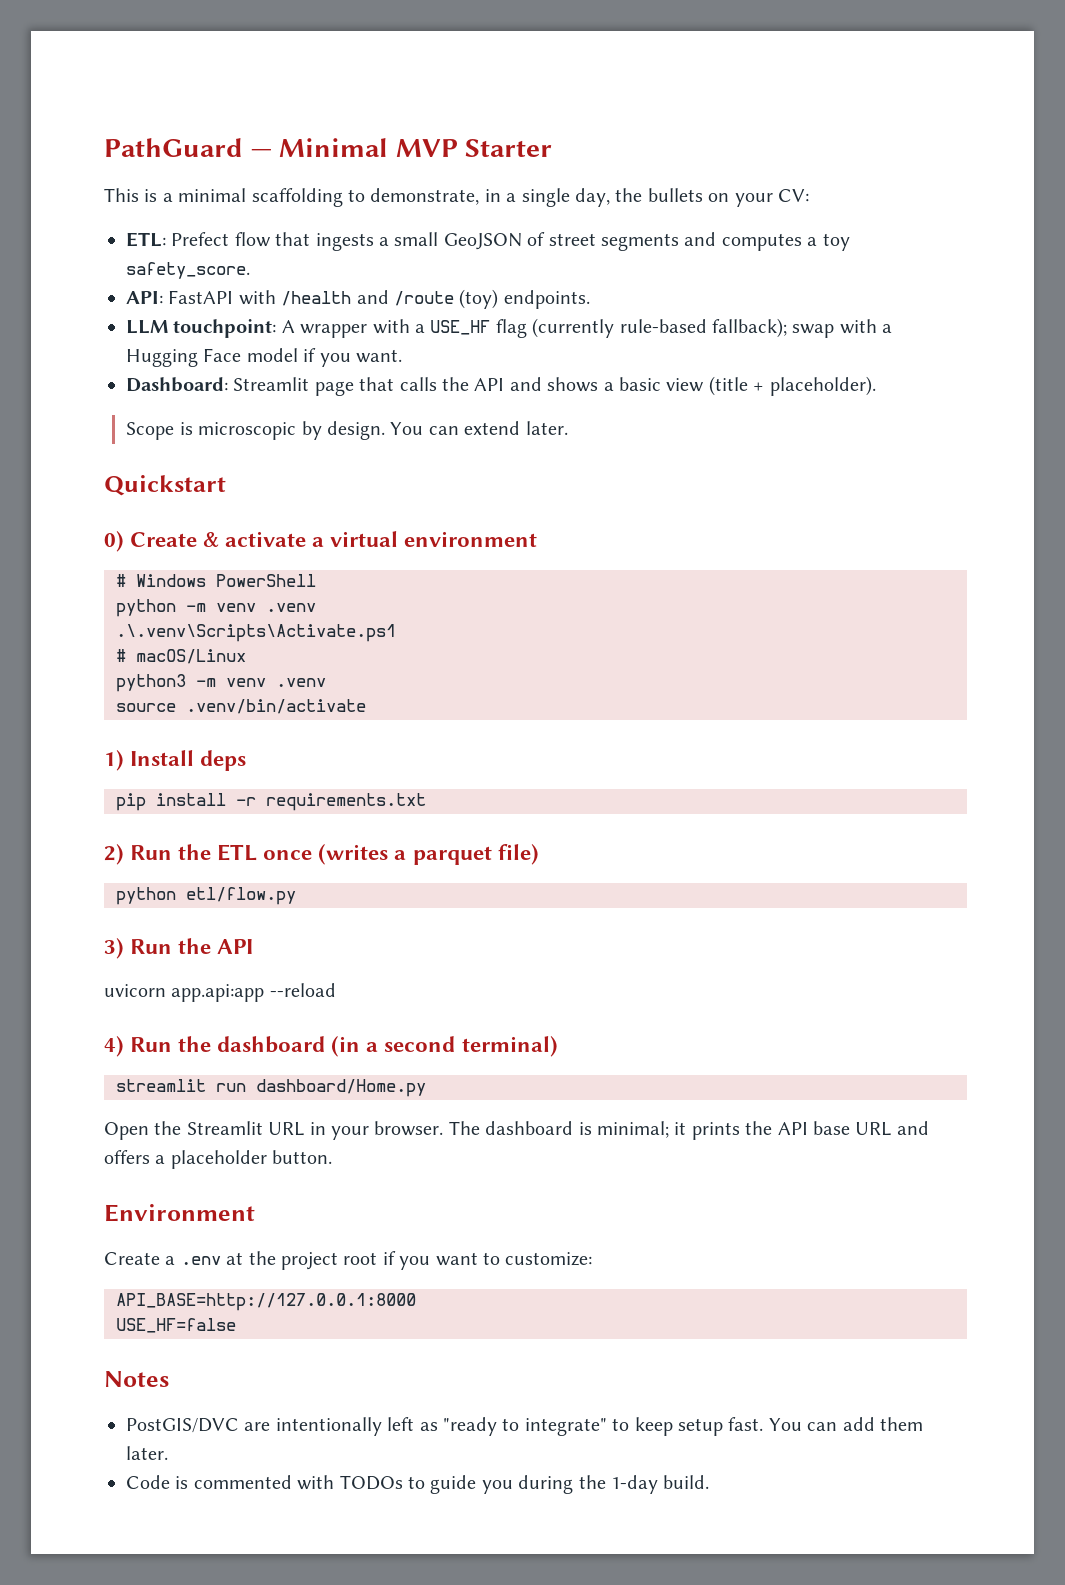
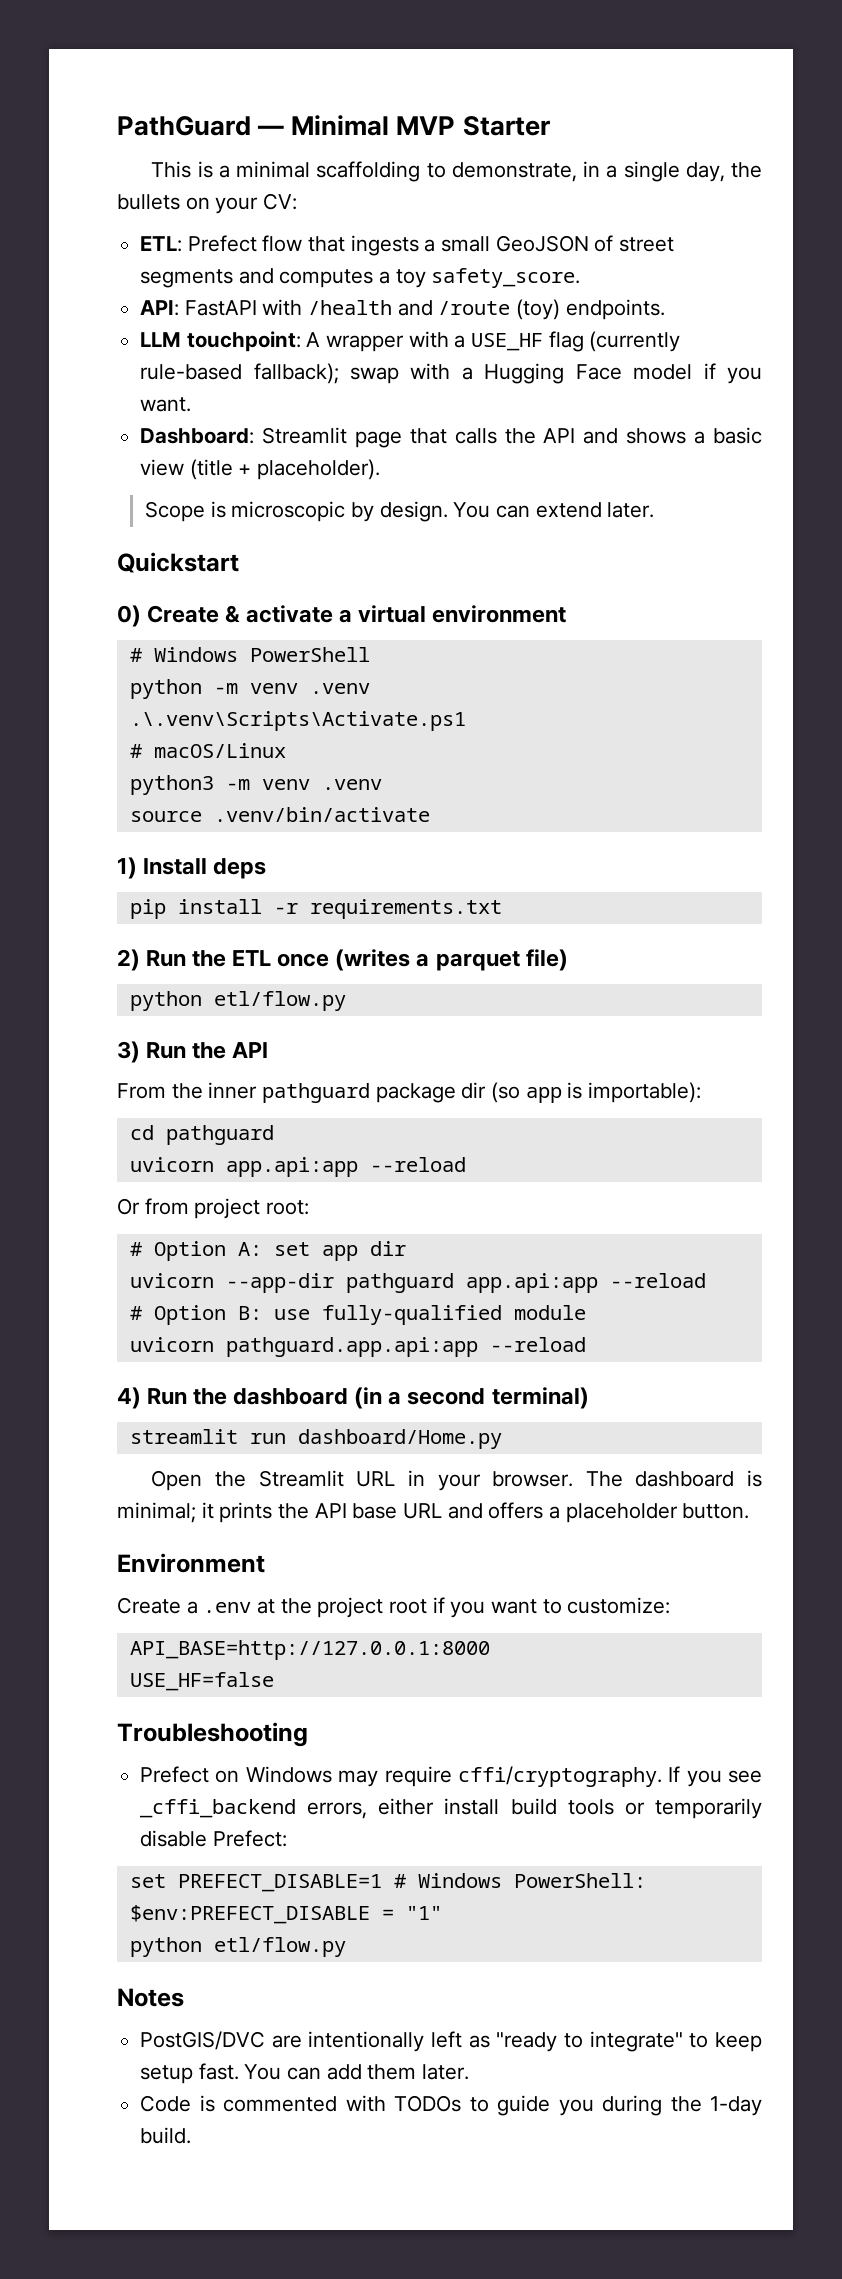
[104,984,265,1002] uvicorn app.api:app -> [117,1082,702,1103] [129,1125,274,1145] [129,1157,466,1177] [117,1198,310,1219] [129,1241,406,1261] [129,1273,706,1293] [129,1305,586,1325] [129,1337,478,1357] From the inner pathguard package dir (so app is importable): // cd pathguard // uvicorn app.api:app --reload // Or from project root: // # Option A: set app dir // uvicorn --app-dir pathguard app.api:app --reload // # Option B: use fully-qualified module // uvicorn pathguard.app.api:app
(236, 1325) none -> [117,1722,308,1747] [140,1766,762,1787] [140,1798,762,1819] [140,1830,287,1847] [129,1873,646,1892] [129,1905,442,1924] [129,1937,346,1957] // Troubleshooting // Prefect on Windows may require cffi/cryptography. If you see _cffi_backend errors, either install build tools or temporarily disable Prefect: // set PREFECT_DISABLE=1 # Windows PowerShell: $env:PREFECT_DISABLE = "1" // python etl/flow.py

